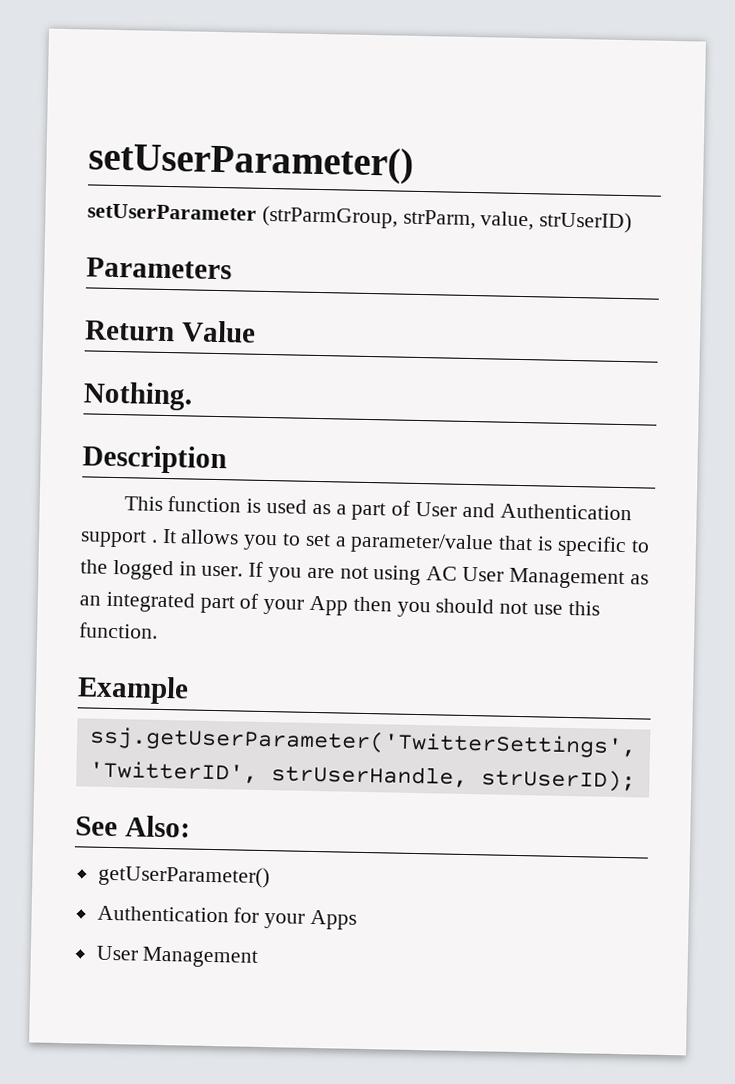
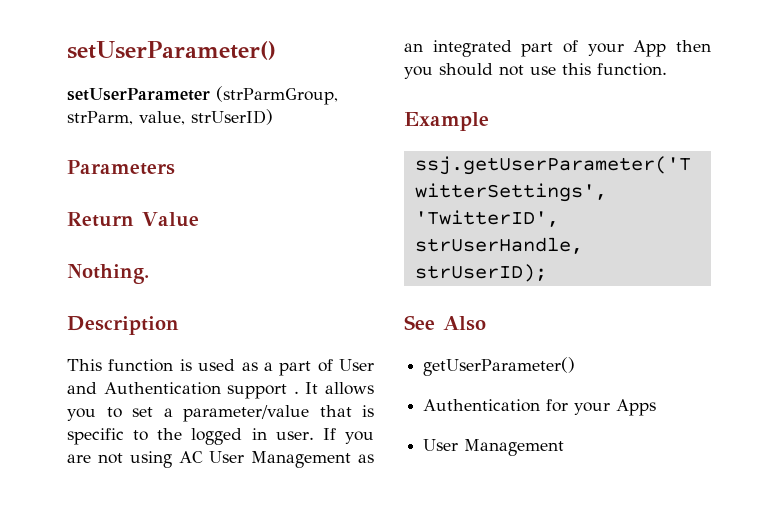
[124,815,191,838] Also: -> [443,316,486,331] Also

